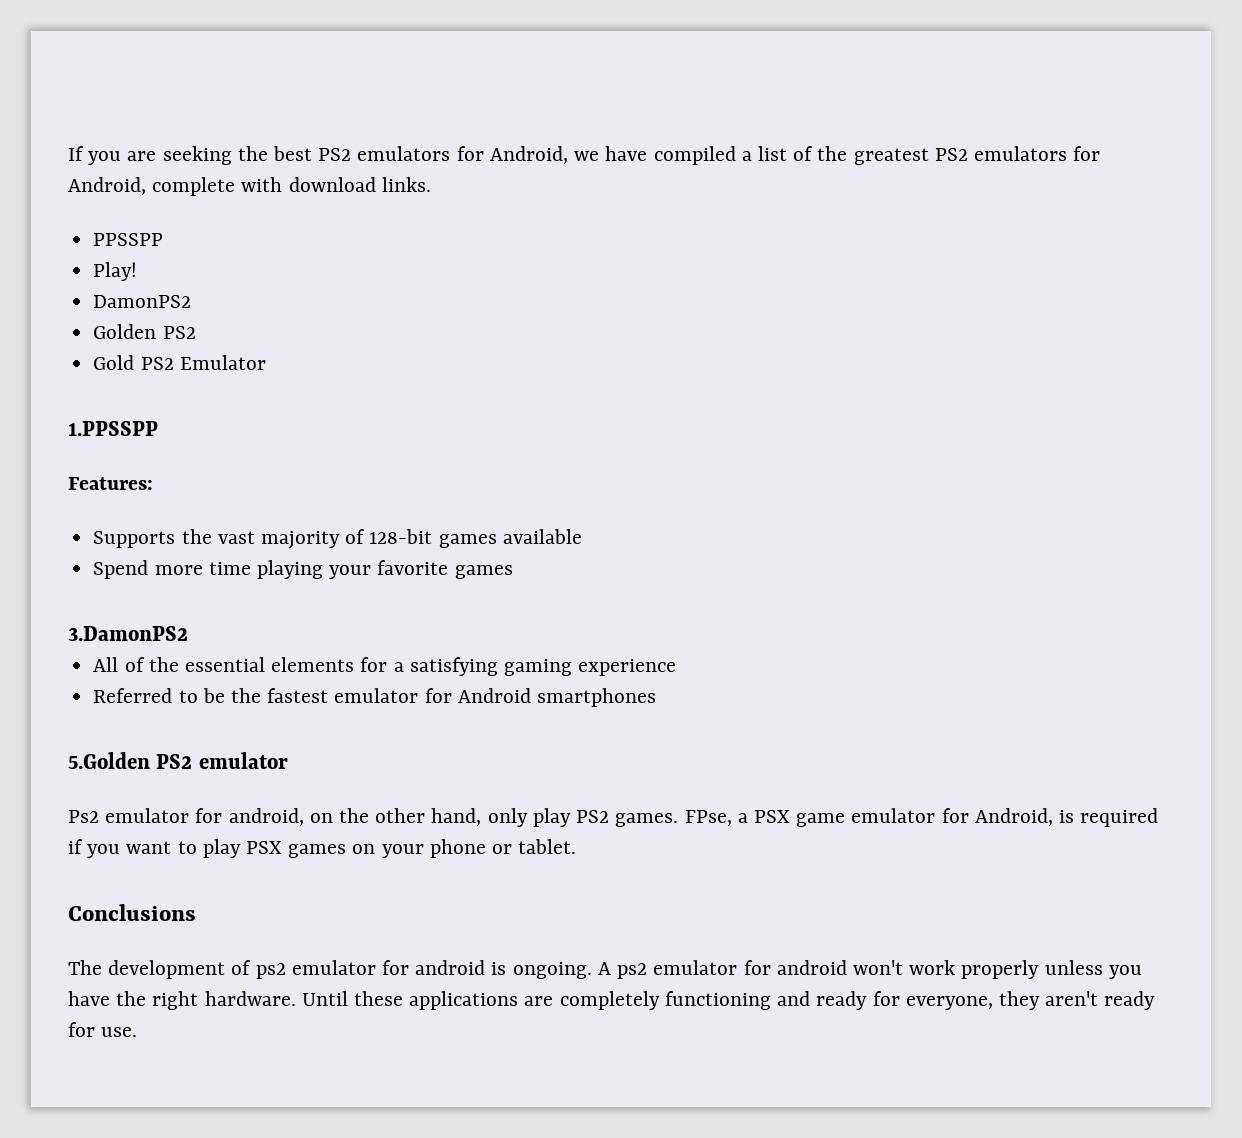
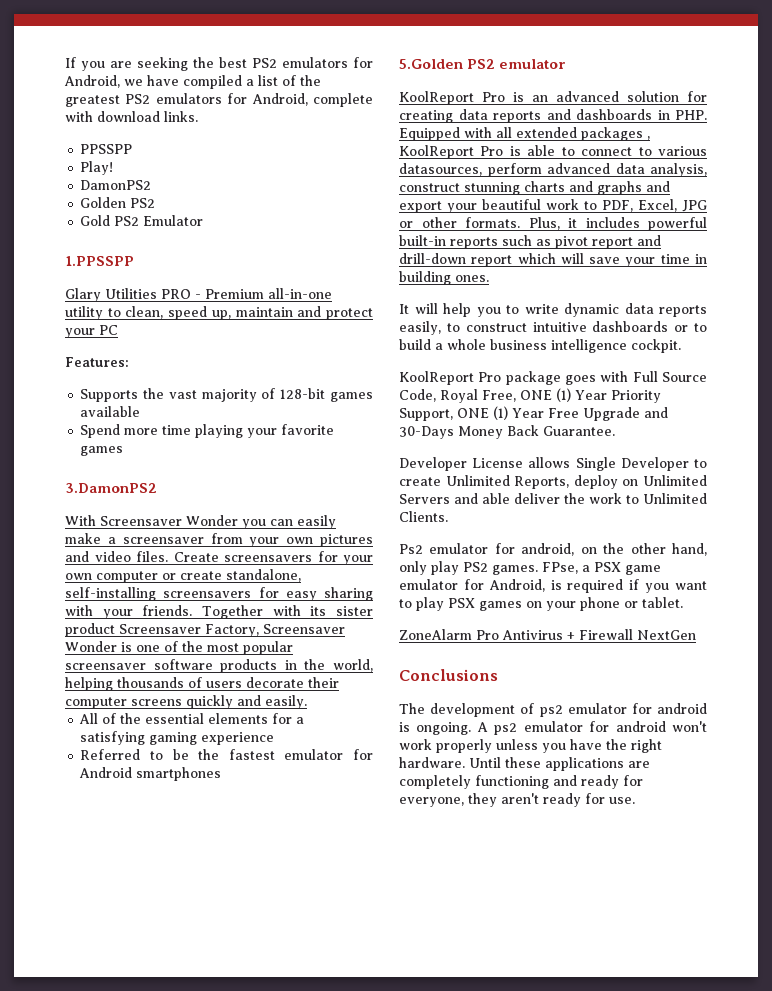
(158, 428) none -> [65,288,332,302] [65,306,374,320] [65,325,118,338] // Glary Utilities PRO - Premium all-in-one utility to clean, speed up, maintain and protect your PC
(188, 633) none -> [65,515,336,529] [65,533,374,547] [65,551,373,565] [65,569,301,583] [65,587,373,601] [65,605,373,619] [65,623,345,637] [65,641,293,655] [65,659,373,673] [65,677,339,691] [65,695,307,709] // With Screensaver Wonder you can easily make a screensaver from your own pictures and video files. Create screensavers for your own computer or create standalone, self-installing screensavers for easy sharing with your friends. Together with its sister product Screensaver Factory, Screensaver Wonder is one of the most popular screensaver software products in the world, helping thousands of users decorate their computer screens quickly and easily.
(288, 760) none -> [399,91,707,105] [399,109,708,123] [399,127,650,141] [399,145,707,159] [399,163,707,177] [399,181,670,195] [399,199,707,213] [399,217,707,231] [399,235,661,249] [399,253,707,267] [399,271,489,285] [399,303,707,317] [399,321,707,335] [399,339,681,353] [399,371,707,385] [399,388,661,403] [399,406,668,421] [399,425,615,439] [399,457,707,471] [399,475,707,489] [399,493,707,504] [399,511,448,522] // KoolReport Pro is an advanced solution for creating data reports and dashboards in PHP. Equipped with all extended packages , KoolReport Pro is able to connect to various datasources, perform advanced data analysis, construct stunning charts and graphs and export your beautiful work to PDF, Excel, JPG or other formats. Plus, it includes powerful built-in reports such as pivot report and drill-down report which will save your time in building ones. // It will help you to write dynamic data reports easily, to construct intuitive dashboards or to build a whole business intelligence cockpit. // KoolReport Pro package goes with Full Source Code, Royal Free, ONE (1) Year Priority Support, ONE (1) Year Free Upgrade and 30-Days Money Back Guarantee. // Developer License allows Single Developer to create Unlimited Reports, deploy on Unlimited Servers and able deliver the work to Unlimited Clients.
(577, 846) none -> [399,629,696,640] // ZoneAlarm Pro Antivirus + Firewall NextGen

